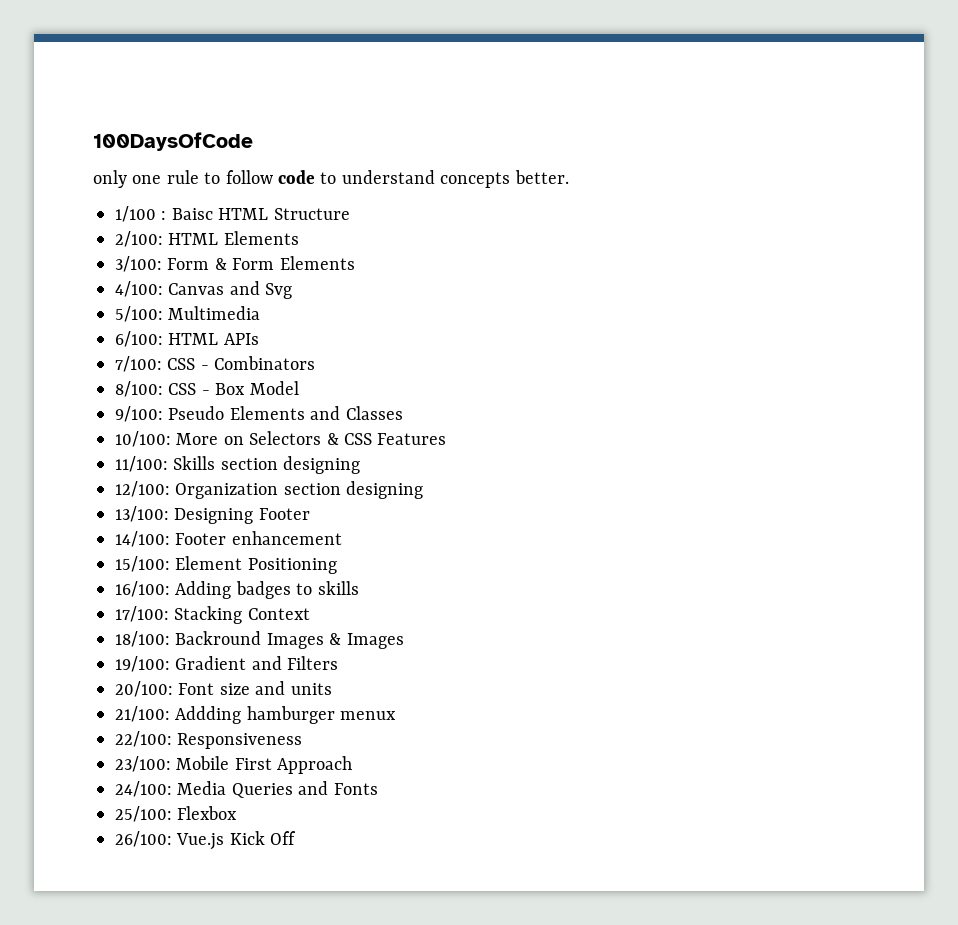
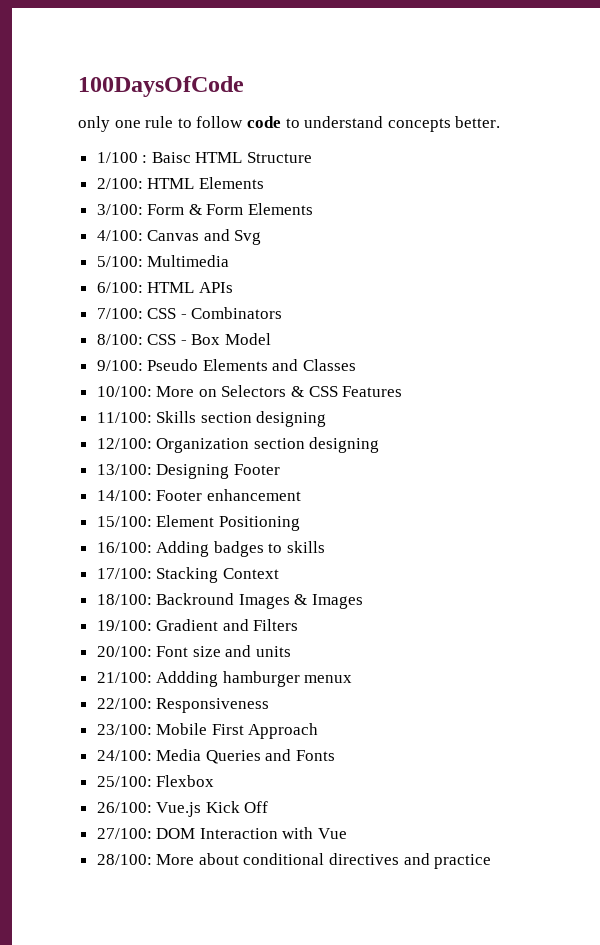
(297, 838) none -> [96,827,348,839] [96,853,492,869] // 27/100: DOM Interaction with Vue // 28/100: More about conditional directives and practice

